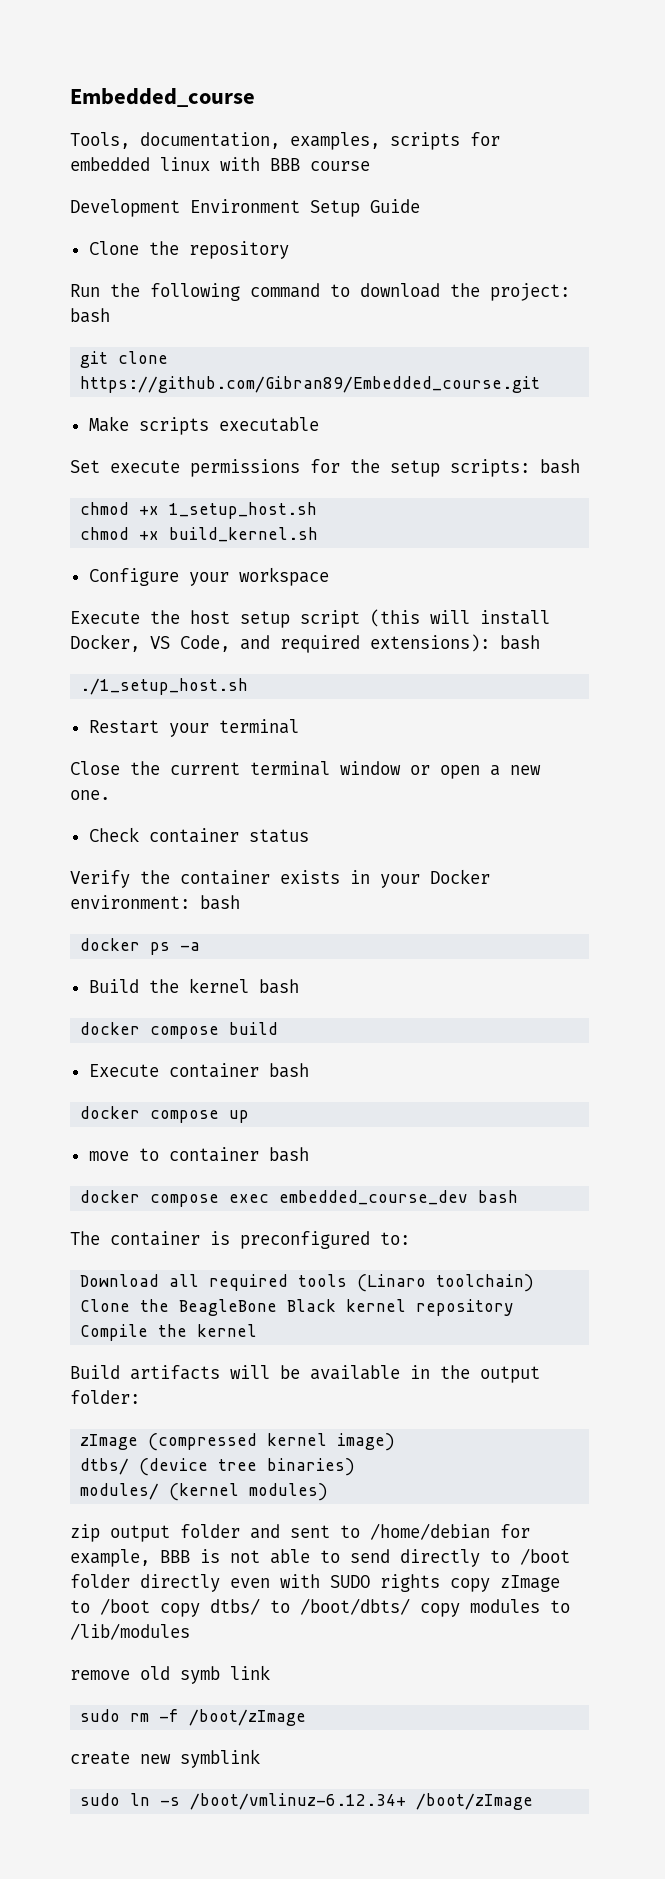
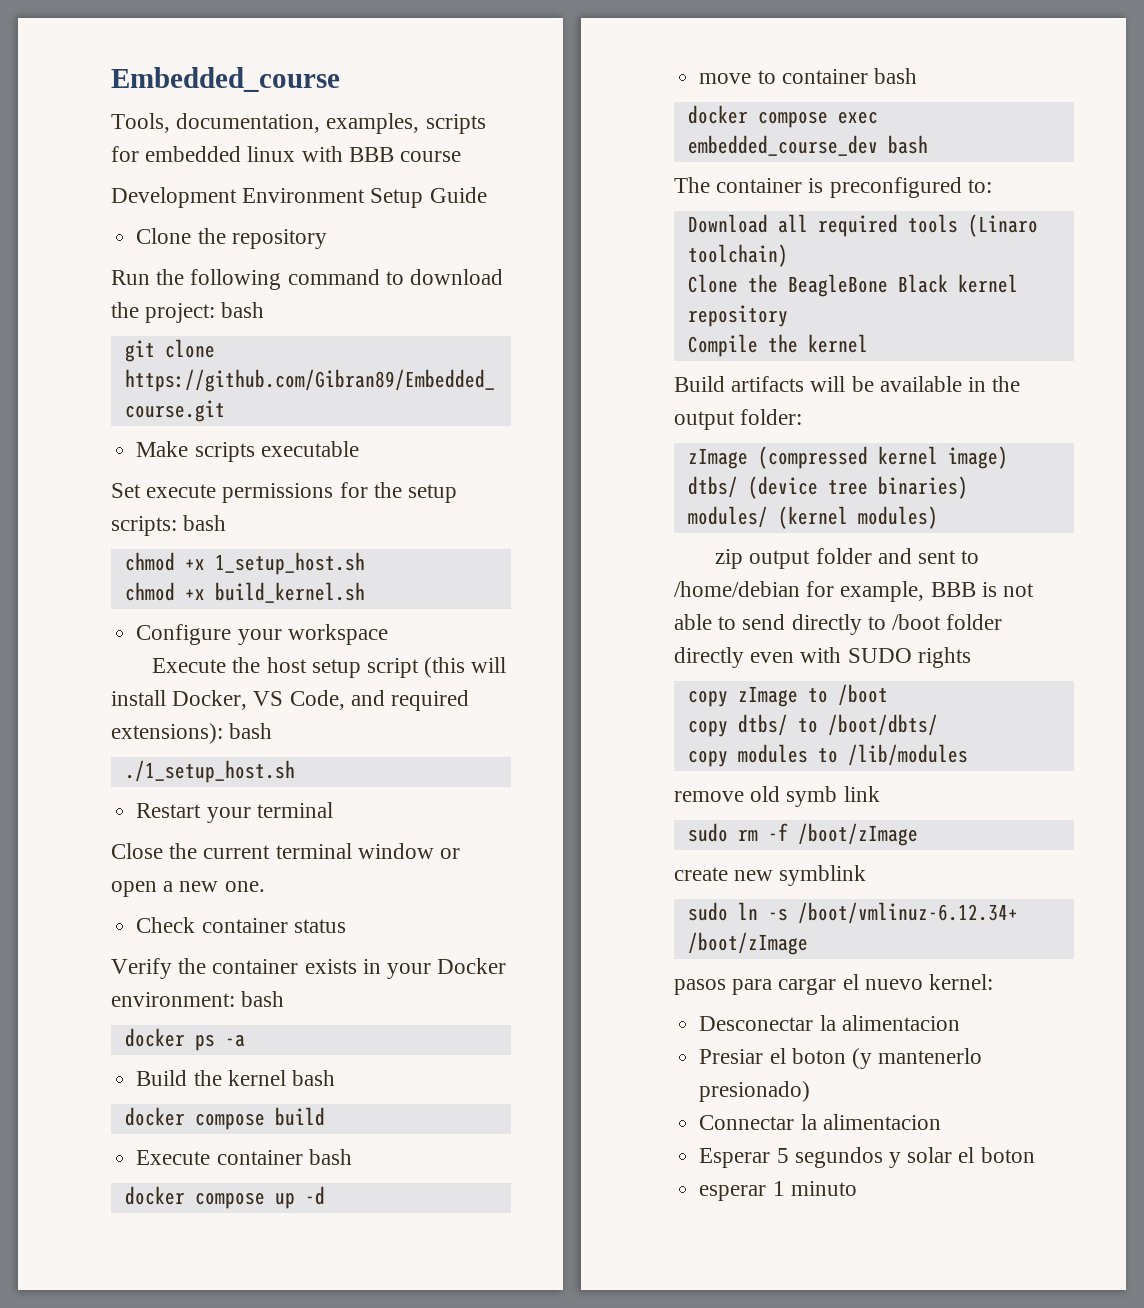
(250, 1116) none -> [304,1186,325,1205] -d
(440, 1583) none -> (971, 657) //
(150, 1606) none -> (888, 695) //
(410, 1606) none -> (938, 725) //
(534, 1801) none -> [674,974,994,995] [699,1015,960,1031] [699,1048,983,1069] [699,1081,811,1102] [699,1114,941,1130] [699,1147,1035,1168] [699,1181,857,1201] // pasos para cargar el nuevo kernel: // Desconectar la alimentacion // Presiar el boton (y mantenerlo presionado) // Connectar la alimentacion // Esperar 5 segundos y solar el boton // esperar 1 minuto

